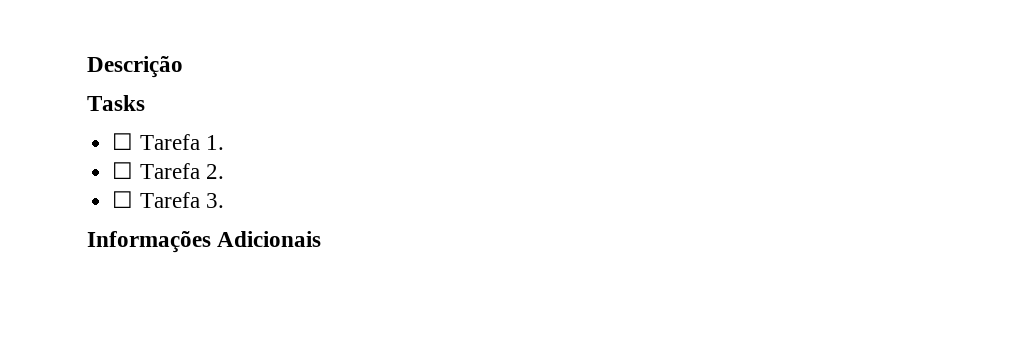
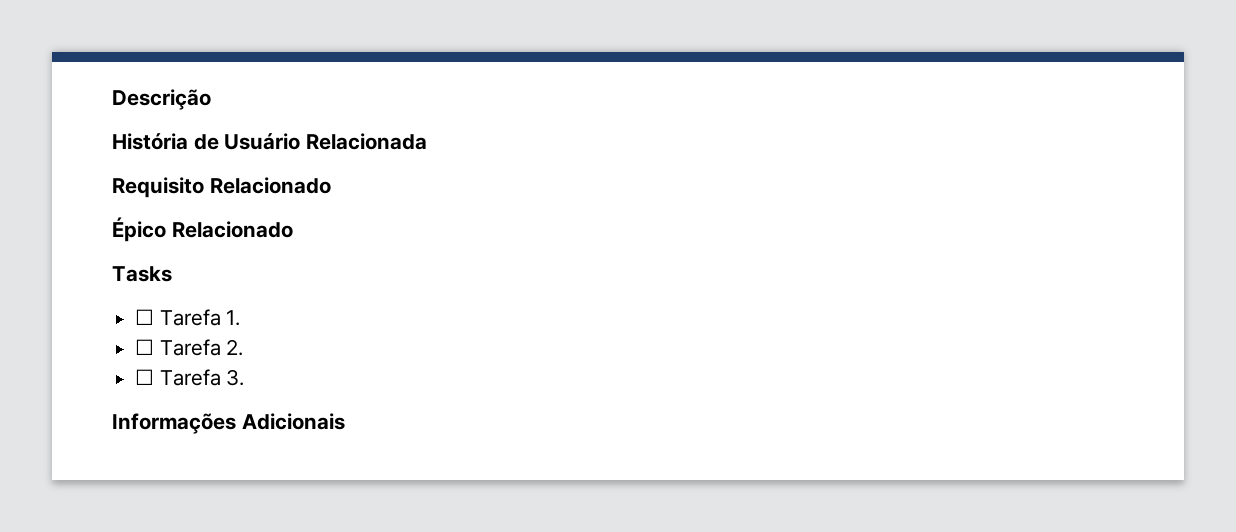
(183, 67) none -> [112,133,428,150] [112,177,331,198] [112,217,293,242] // História de Usuário Relacionada // Requisito Relacionado // Épico Relacionado

